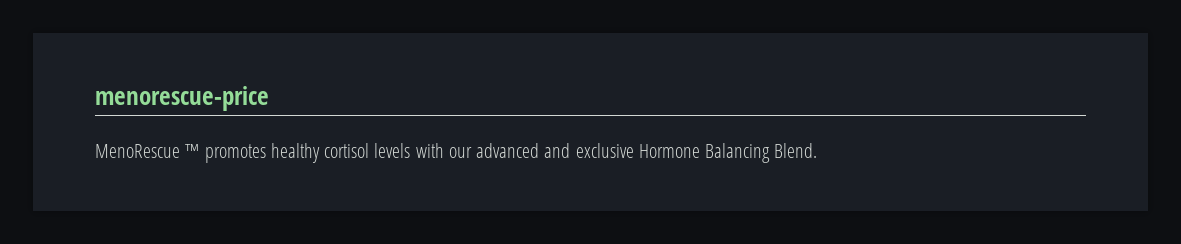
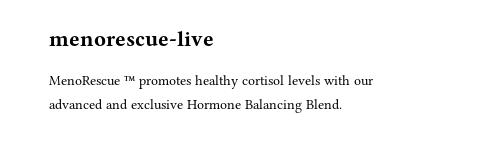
[95,86,269,111] menorescue-price -> [49,31,214,46] menorescue-live

